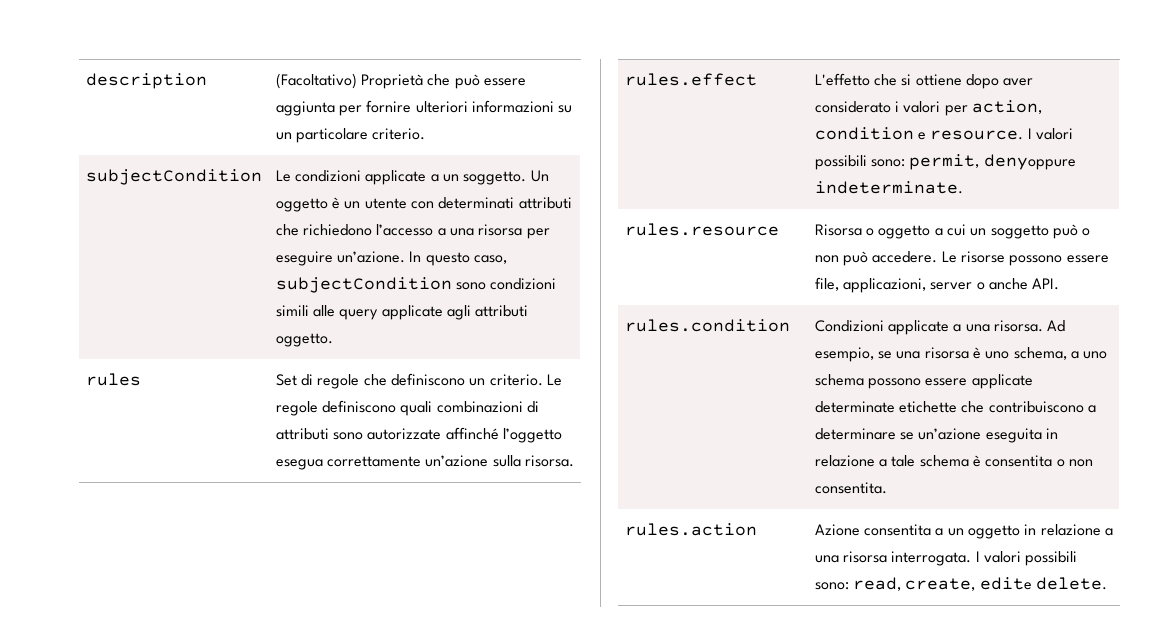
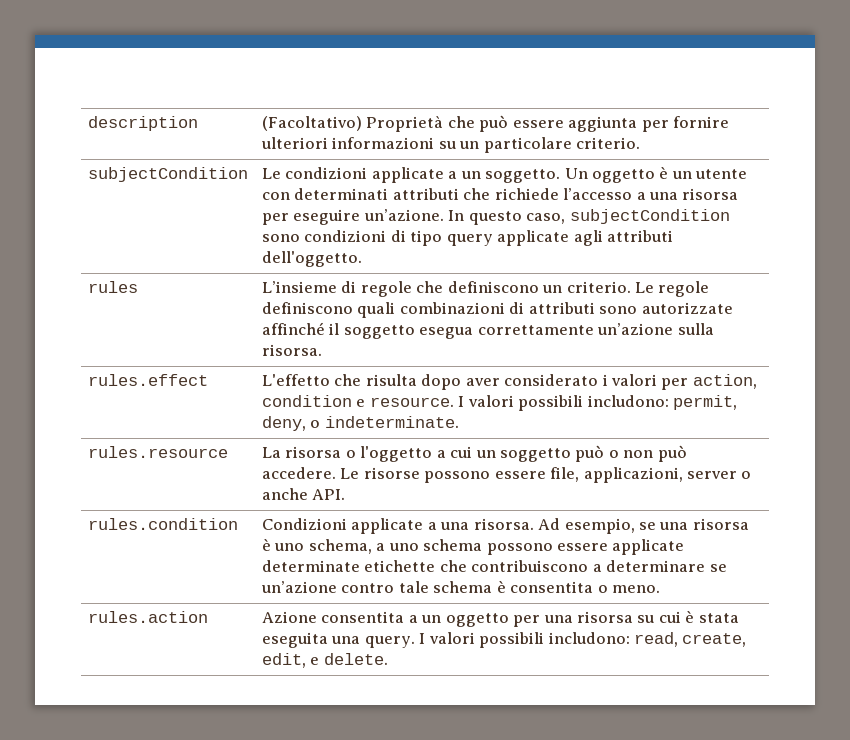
[303,224,373,236] richiedono -> [494,188,559,200] richiede
[275,305,336,317] simili alle -> [390,230,443,246] di tipo
[275,333,333,347] oggetto. -> [261,251,362,267] dell'oggetto.
[275,374,297,386] Set -> [261,281,337,293] L’insieme
[503,428,563,443] l’oggetto -> [329,323,415,339] il soggetto
[901,74,962,86] si ottiene -> [365,374,417,386] risulta
[871,154,1076,170] [814,181,963,194] [624,223,779,236] [814,224,931,239] sono: permit, denyoppure indeterminate. // rules.resource | Risorsa o oggetto -> [587,395,737,410] [261,416,459,431] [87,446,228,458] [261,446,433,462] includono: permit, deny, o indeterminate. // rules.resource | La risorsa o l'oggetto
[985,428,1059,443] [814,455,888,467] eseguita in relazione a -> [341,583,395,593] contro
[1068,459,1093,467] [814,482,887,494] non consentita. -> [611,585,660,593] meno.
[1024,524,1113,536] [814,551,1078,566] [814,582,849,590] in relazione a una risorsa interrogata. I valori possibili sono: -> [513,610,739,627] [261,632,630,648] per una risorsa su cui è stata eseguita una query. I valori possibili includono:
[979,577,1032,590] edite -> [261,653,320,668] edit, e

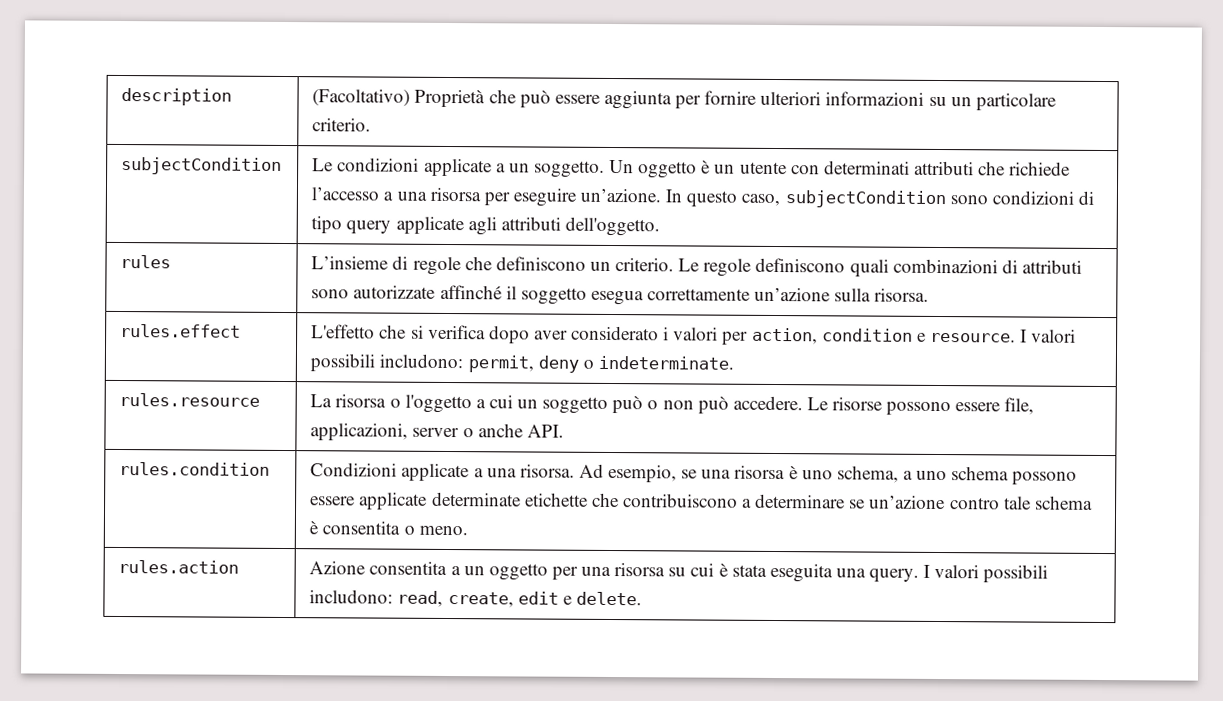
[365,374,417,386] risulta -> [410,324,486,340] si verifica
[261,416,306,431] deny, -> [537,355,579,373] deny
[261,653,306,668] edit, -> [517,591,559,605] edit

